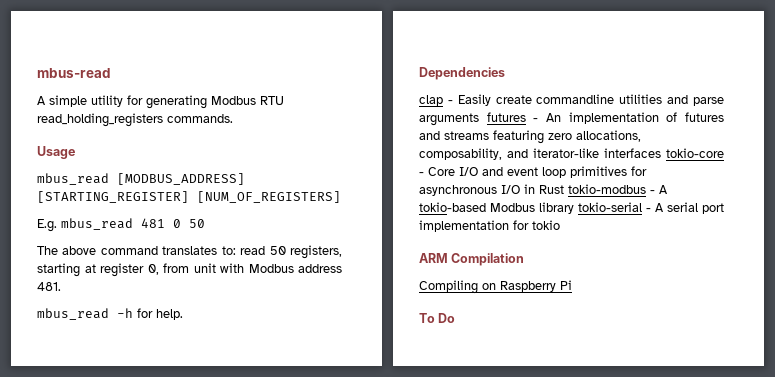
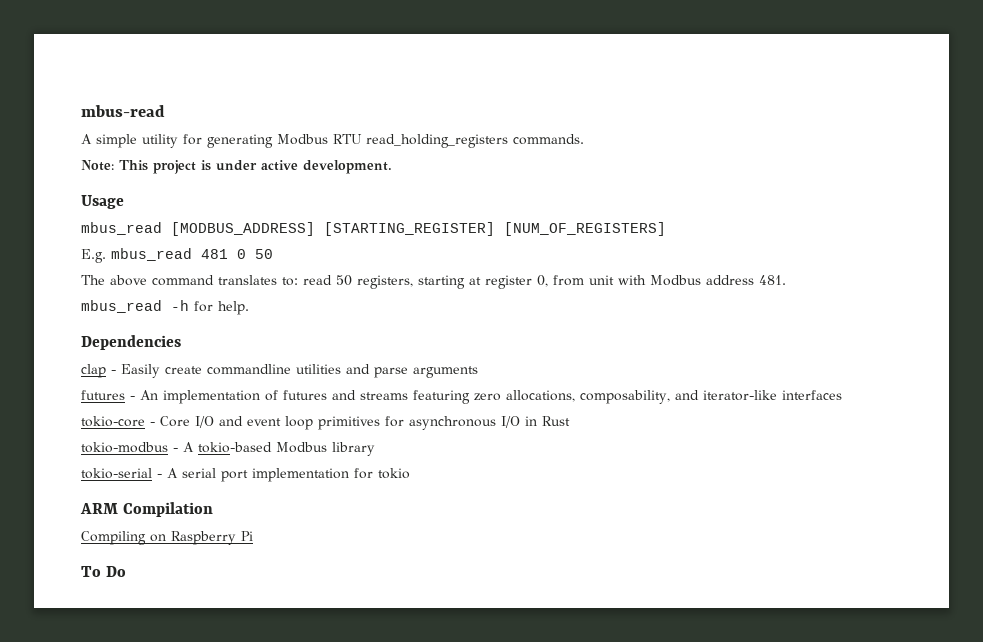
(233, 118) none -> [81,160,392,174] // Note: This project is under active development.
(479, 119) none -> (478, 372) //
(661, 153) none -> (842, 395) //
(564, 189) none -> (570, 421) //
(574, 208) none -> (375, 449) //

